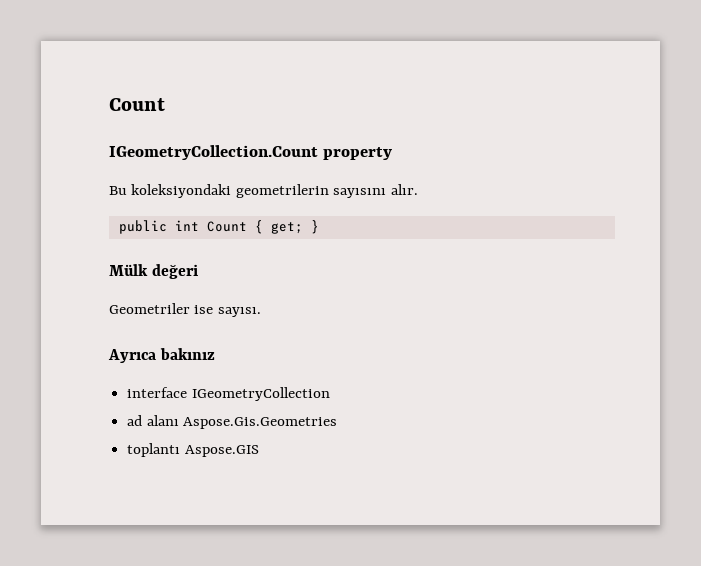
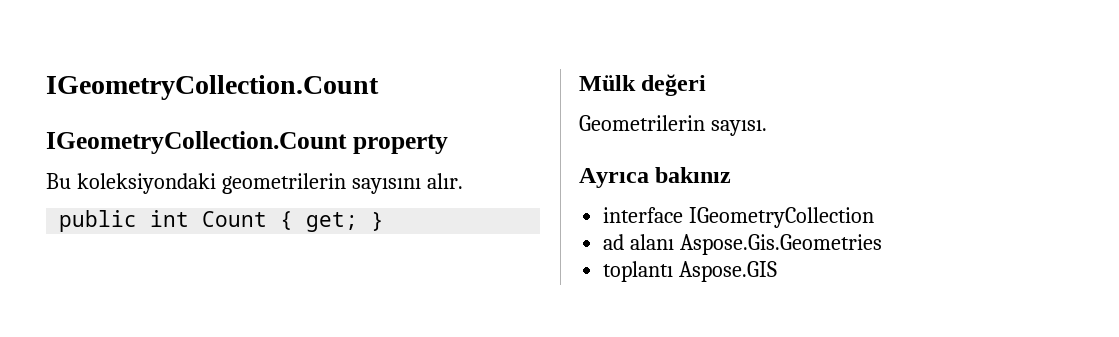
[109,98,165,111] Count -> [46,75,379,100] IGeometryCollection.Count
[109,303,214,314] Geometriler ise -> [579,115,705,131] Geometrilerin

